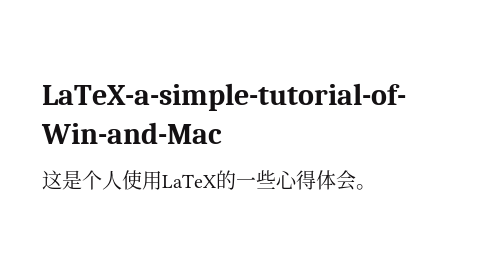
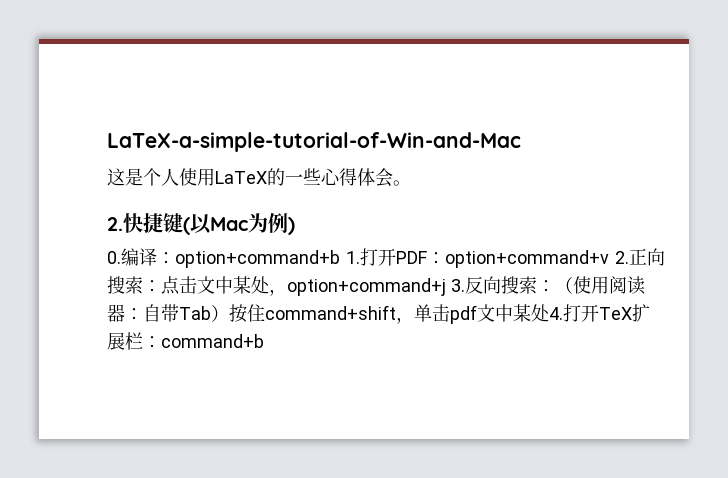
(376, 187) none -> [107,212,295,235] [107,248,665,268] [107,276,645,296] [107,304,650,324] [107,332,264,350] // 2.快捷键(以Mac为例) // 0.编译：option+command+b 1.打开PDF：option+command+v 2.正向搜索：点击文中某处，option+command+j 3.反向搜索：（使用阅读器：自带Tab）按住command+shift，单击pdf文中某处4.打开TeX扩展栏：command+b

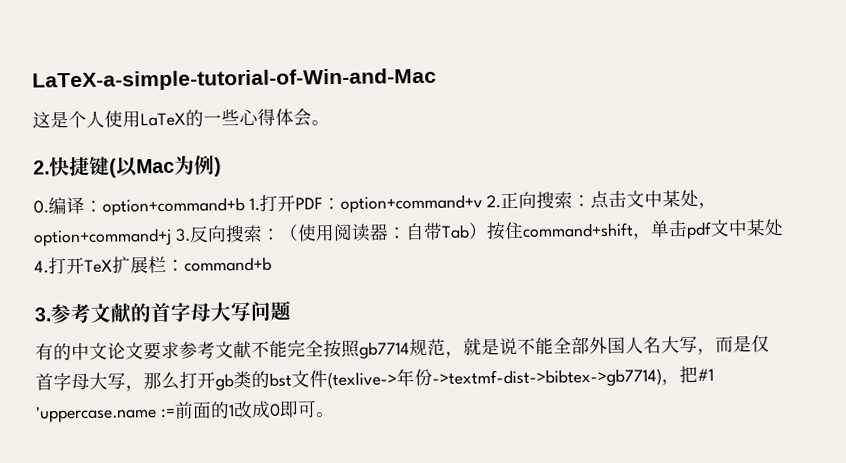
(264, 341) none -> [34,300,292,324] [35,335,770,361] [35,365,714,392] [35,400,335,423] // 3.参考文献的首字母大写问题 // 有的中文论文要求参考文献不能完全按照gb7714规范，就是说不能全部外国人名大写，而是仅首字母大写，那么打开gb类的bst文件(texlive->年份->textmf-dist->bibtex->gb7714)，把#1 'uppercase.name :=前面的1改成0即可。

